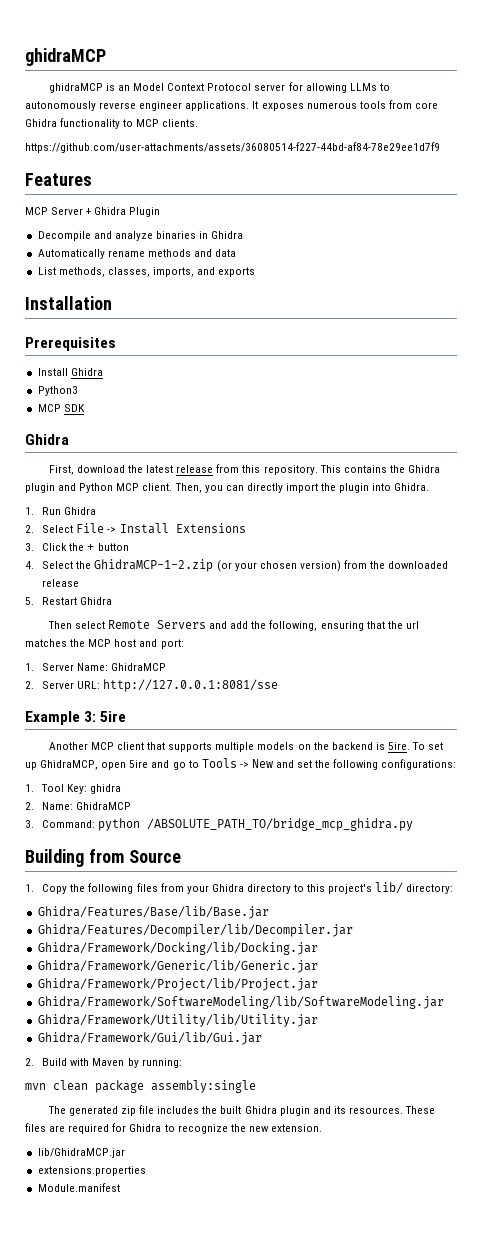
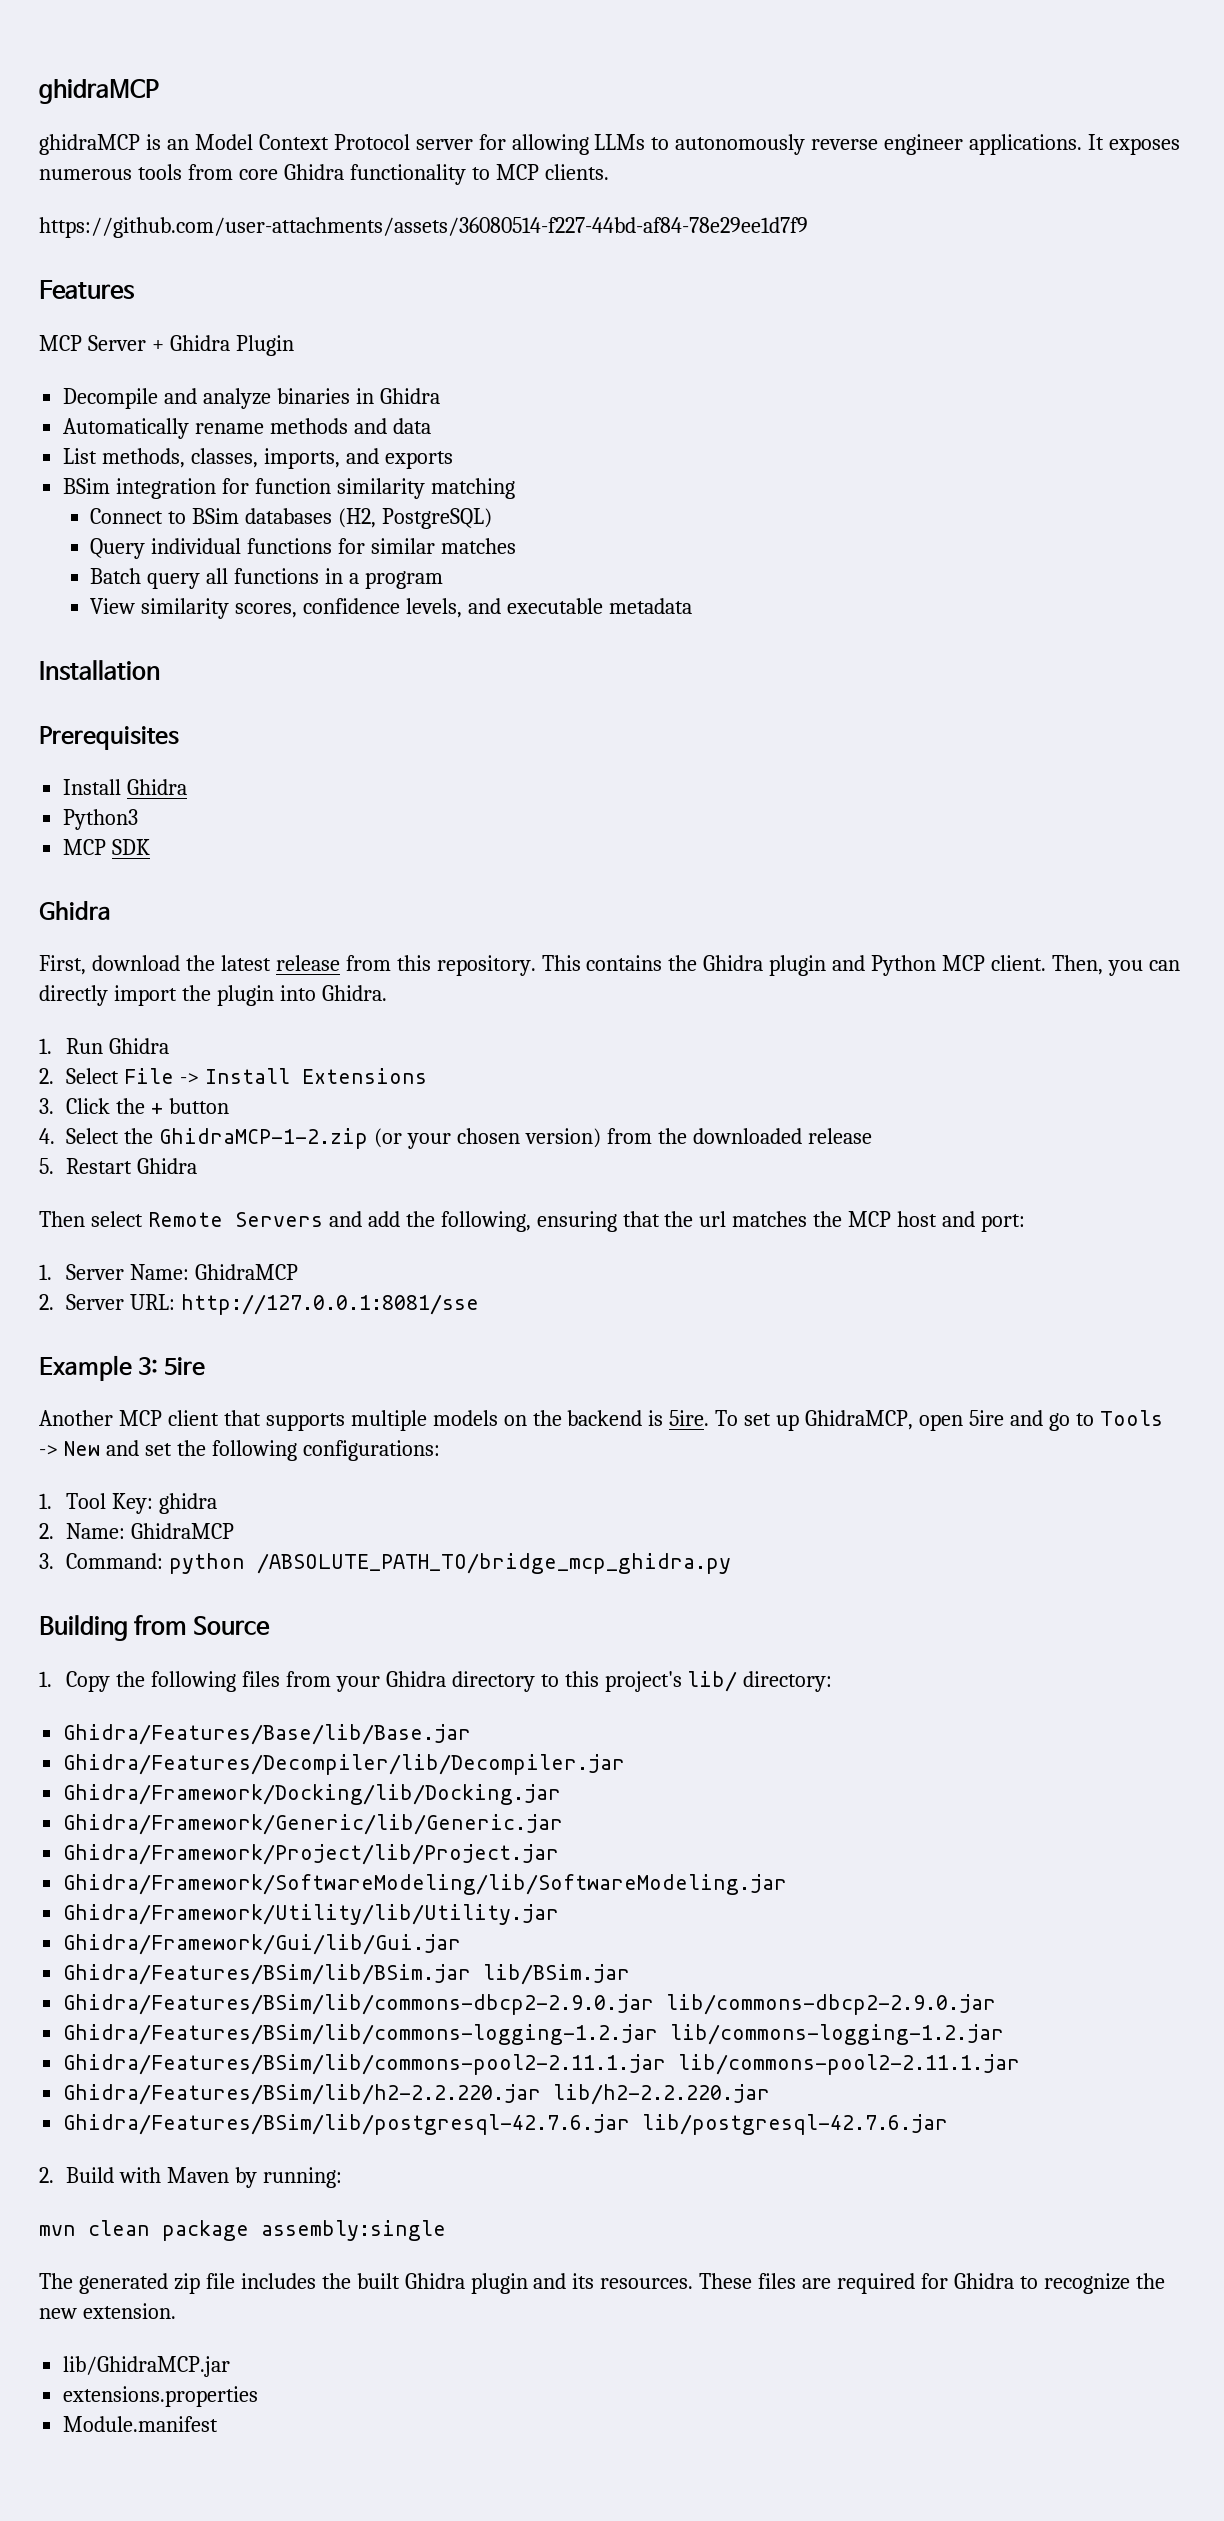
(256, 272) none -> [63,478,515,499] [90,508,493,529] [90,538,517,559] [90,568,443,589] [90,598,692,619] // BSim integration for function similarity matching // Connect to BSim databases (H2, PostgreSQL) // Query individual functions for similar matches // Batch query all functions in a program // View similarity scores, confidence levels, and executable metadata
(262, 1038) none -> [63,1964,631,1985] [63,1994,997,2015] [63,2024,1005,2045] [63,2054,1021,2075] [63,2084,771,2105] [63,2114,949,2135] // Ghidra/Features/BSim/lib/BSim.jar lib/BSim.jar // Ghidra/Features/BSim/lib/commons-dbcp2-2.9.0.jar lib/commons-dbcp2-2.9.0.jar // Ghidra/Features/BSim/lib/commons-logging-1.2.jar lib/commons-logging-1.2.jar // Ghidra/Features/BSim/lib/commons-pool2-2.11.1.jar lib/commons-pool2-2.11.1.jar // Ghidra/Features/BSim/lib/h2-2.2.220.jar lib/h2-2.2.220.jar // Ghidra/Features/BSim/lib/postgresql-42.7.6.jar lib/postgresql-42.7.6.jar

